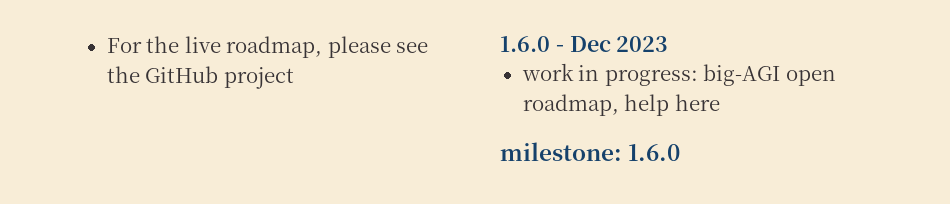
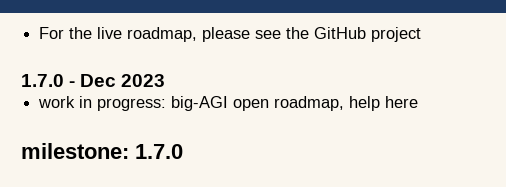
[500,36,550,52] 1.6.0 -> [21,74,64,87] 1.7.0
[628,144,681,161] 1.6.0 -> [135,144,183,159] 1.7.0

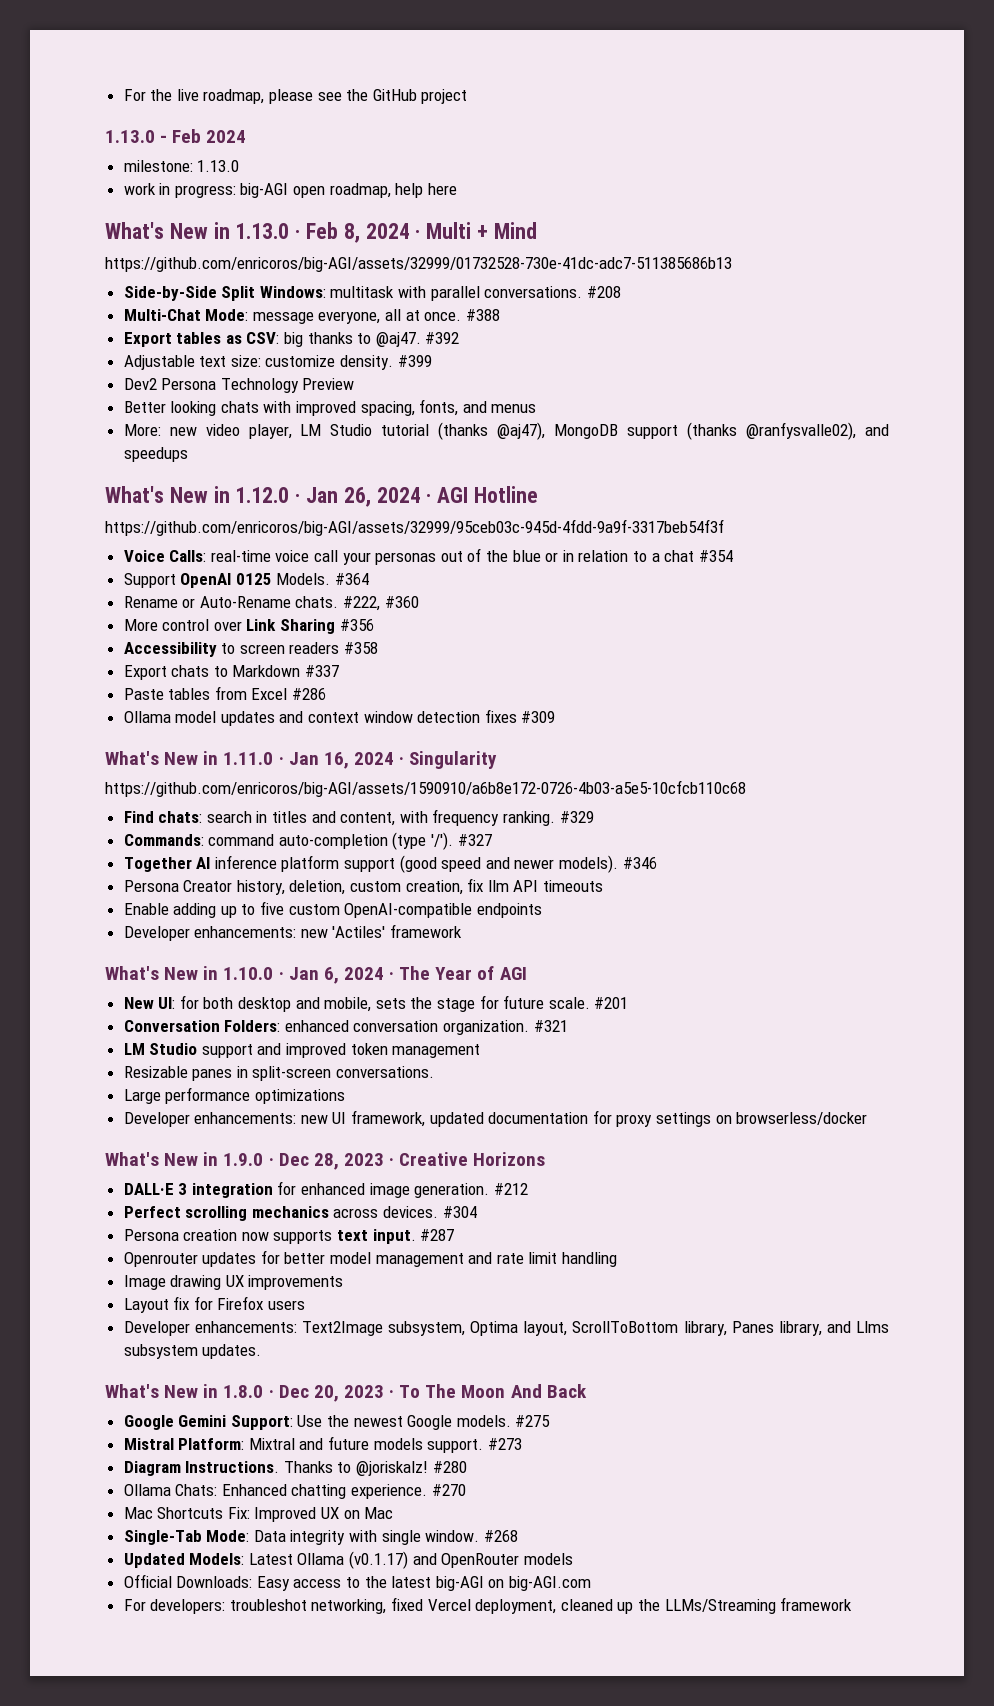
[21,74,166,87] 1.7.0 - Dec 2023 -> [105,129,247,143] [123,160,240,172] 1.13.0 - Feb 2024 // milestone: 1.13.0
[21,143,183,159] milestone: 1.7.0 -> [105,222,537,243] [105,257,732,272] [123,286,621,301] [123,309,500,324] [123,332,460,347] [123,355,432,370] [123,378,355,393] [123,399,537,416] [123,422,889,440] [123,447,188,462] [105,486,539,507] [105,519,724,536] [123,548,733,565] [123,573,370,588] [123,596,419,611] [123,619,374,634] [123,642,379,657] [123,665,340,680] [123,686,327,700] [123,709,556,726] [105,751,498,769] [105,780,746,797] [123,809,594,826] [123,832,492,850] [123,855,657,873] [123,878,604,895] [123,901,542,918] [123,924,463,941] [105,966,527,984] [123,995,629,1012] [123,1020,568,1035] [123,1043,481,1058] [123,1066,435,1081] [123,1087,345,1104] [123,1110,868,1127] [105,1152,546,1170] [123,1181,528,1198] [123,1206,477,1221] [123,1229,455,1244] [123,1250,618,1267] [123,1275,344,1290] [123,1296,306,1313] [123,1321,890,1336] [123,1344,262,1359] [105,1384,587,1402] [123,1415,551,1430] [123,1436,522,1453] [123,1461,467,1476] [123,1484,466,1499] [123,1507,394,1522] [123,1530,518,1545] [123,1551,573,1569] [123,1574,592,1591] [123,1597,853,1614] What's New in 1.13.0 · Feb 8, 2024 · Multi + Mind // https://github.com/enricoros/big-AGI/assets/32999/01732528-730e-41dc-adc7-511385686b13 // Side-by-Side Split Windows: multitask with parallel conversations. #208 // Multi-Chat Mode: message everyone, all at once. #388 // Export tables as CSV: big thanks to @aj47. #392 // Adjustable text size: customize density. #399 // Dev2 Persona Technology Preview // Better looking chats with improved spacing, fonts, and menus // More: new video player, LM Studio tutorial (thanks @aj47), MongoDB support (thanks @ranfysvalle02), and speedups // What's New in 1.12.0 · Jan 26, 2024 · AGI Hotline // https://github.com/enricoros/big-AGI/assets/32999/95ceb03c-945d-4fdd-9a9f-3317beb54f3f // Voice Calls: real-time voice call your personas out of the blue or in relation to a chat #354 // Support OpenAI 0125 Models. #364 // Rename or Auto-Rename chats. #222, #360 // More control over Link Sharing #356 // Accessibility to screen readers #358 // Export chats to Markdown #337 // Paste tables from Excel #286 // Ollama model updates and context window detection fixes #309 // What's New in 1.11.0 · Jan 16, 2024 · Singularity // https://github.com/enricoros/big-AGI/assets/1590910/a6b8e172-0726-4b03-a5e5-10cfcb110c68 // Find chats: search in titles and content, with frequency ranking. #329 // Commands: command auto-completion (type '/'). #327 // Together AI inference platform support (good speed and newer models). #346 // Persona Creator history, deletion, custom creation, fix llm API timeouts // Enable adding up to five custom OpenAI-compatible endpoints // Developer enhancements: new 'Actiles' framework // What's New in 1.10.0 · Jan 6, 2024 · The Year of AGI // New UI: for both desktop and mobile, sets the stage for future scale. #201 // Conversation Folders: enhanced conversation organization. #321 // LM Studio support and improved token management // Resizable panes in split-screen conversations. // Large performance optimizations // Developer enhancements: new UI framework, updated documentation for proxy settings on browserless/docker // What's New in 1.9.0 · Dec 28, 2023 · Creative Horizons // DALL·E 3 integration for enhanced image generation. #212 // Perfect scrolling mechanics across devices. #304 // Persona creation now supports text input. #287 // Openrouter updates for better model management and rate limit handling // Image drawing UX improvements // Layout fix for Firefox users // Developer enhancements: Text2Image subsystem, Optima layout, ScrollToBottom library, Panes library, and Llms subsystem updates. // What's New in 1.8.0 · Dec 20, 2023 · To The Moon And Back // Google Gemini Support: Use the newest Google models. #275 // Mistral Platform: Mixtral and future models support. #273 // Diagram Instructions. Thanks to @joriskalz! #280 // Ollama Chats: Enhanced chatting experience. #270 // Mac Shortcuts Fix: Improved UX on Mac // Single-Tab Mode: Data integrity with single window. #268 // Updated Models: Latest Ollama (v0.1.17) and OpenRouter models // Official Downloads: Easy access to the latest big-AGI on big-AGI.com // For developers: troubleshot networking, fixed Vercel deployment, cleaned up the LLMs/Streaming framework

